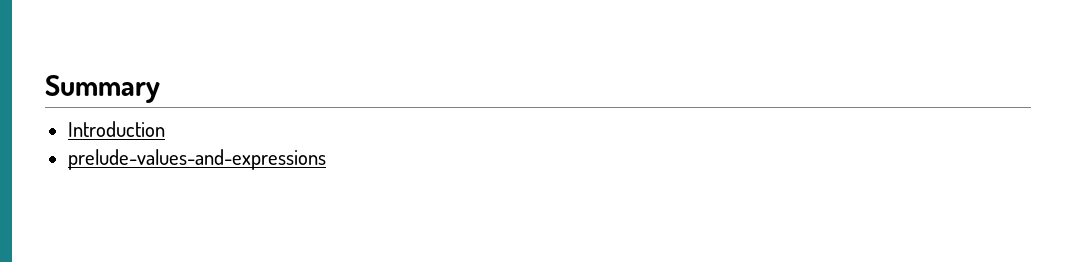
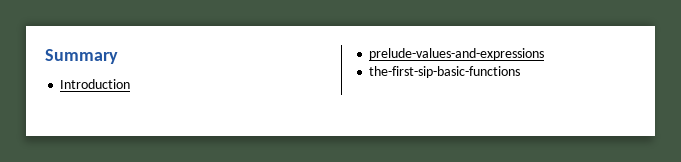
(326, 159) none -> [369,66,521,78] // the-first-sip-basic-functions

